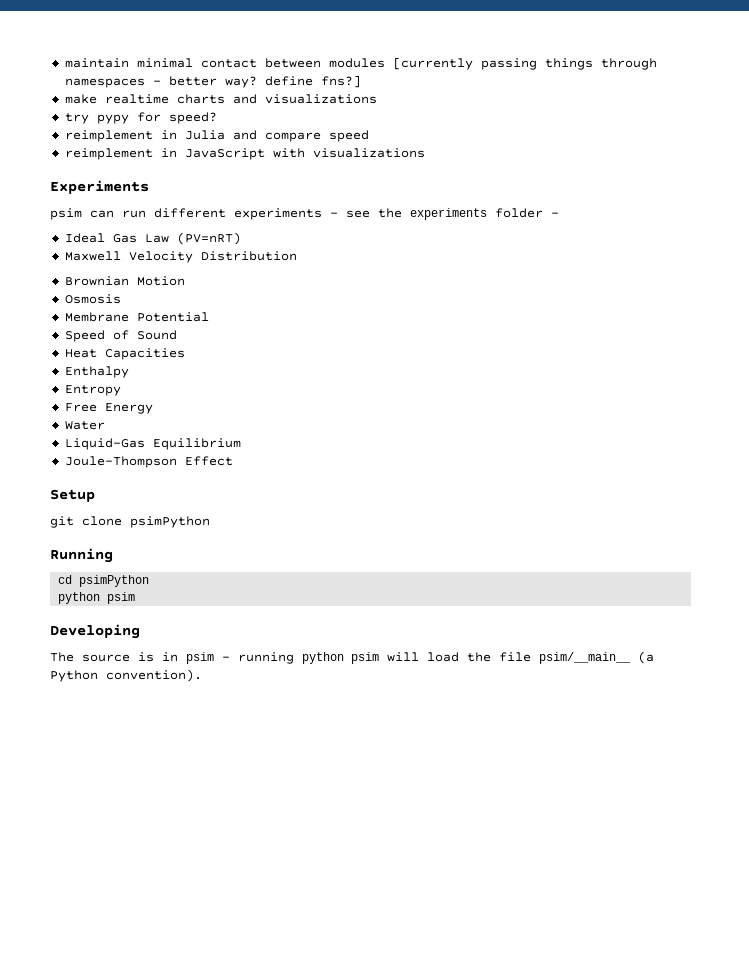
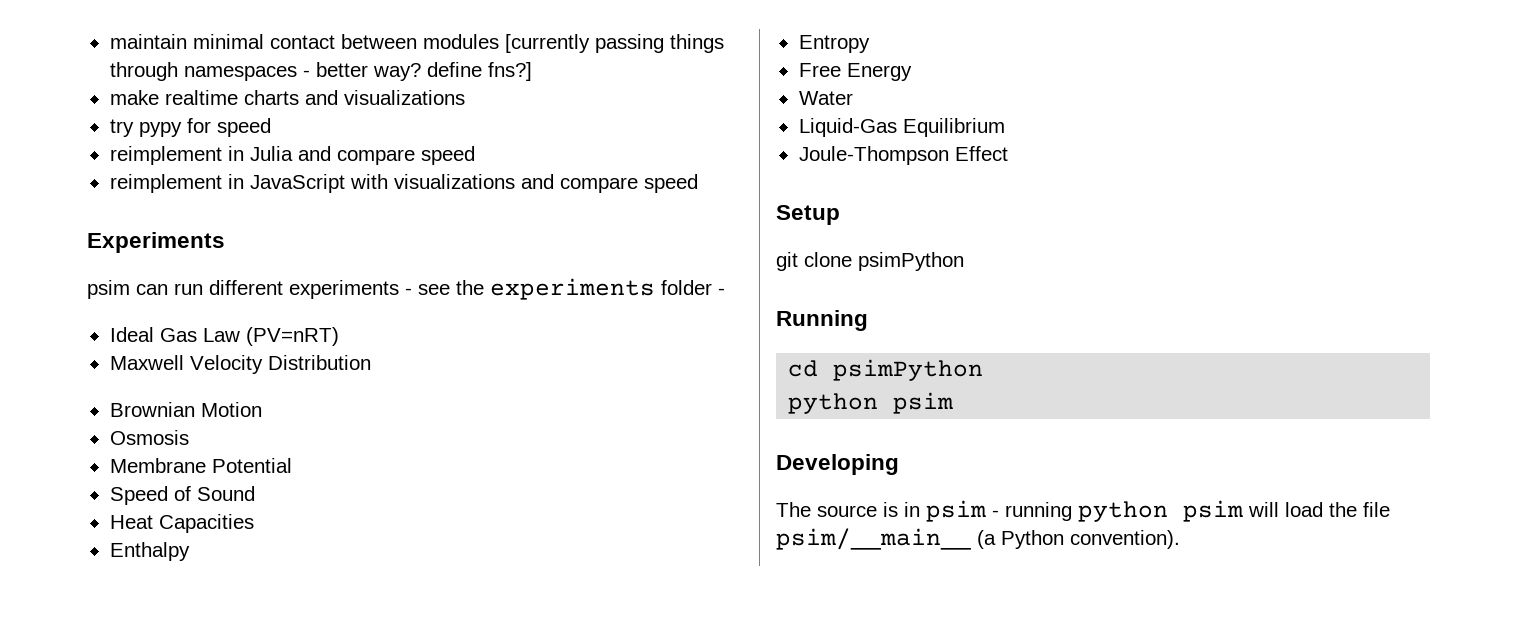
[168,112,217,124] speed? -> [216,118,271,137] speed
(425, 153) none -> [520,174,698,193] and compare speed

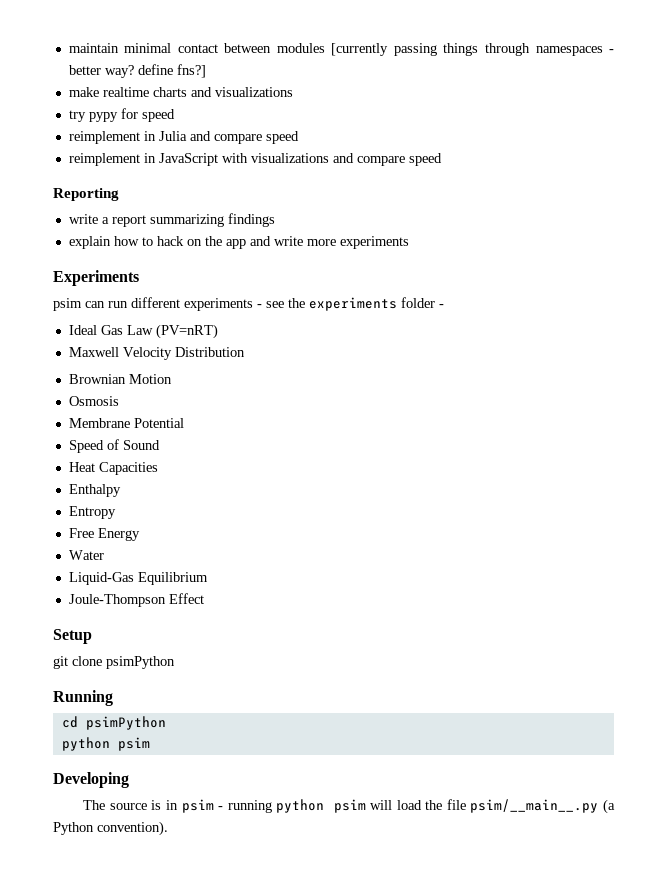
(698, 183) none -> [53,188,119,201] [68,213,275,227] [68,236,409,249] // Reporting // write a report summarizing findings // explain how to hack on the app and write more experiments
[776,528,972,550] psim/__main__ -> [470,799,599,813] psim/__main__.py

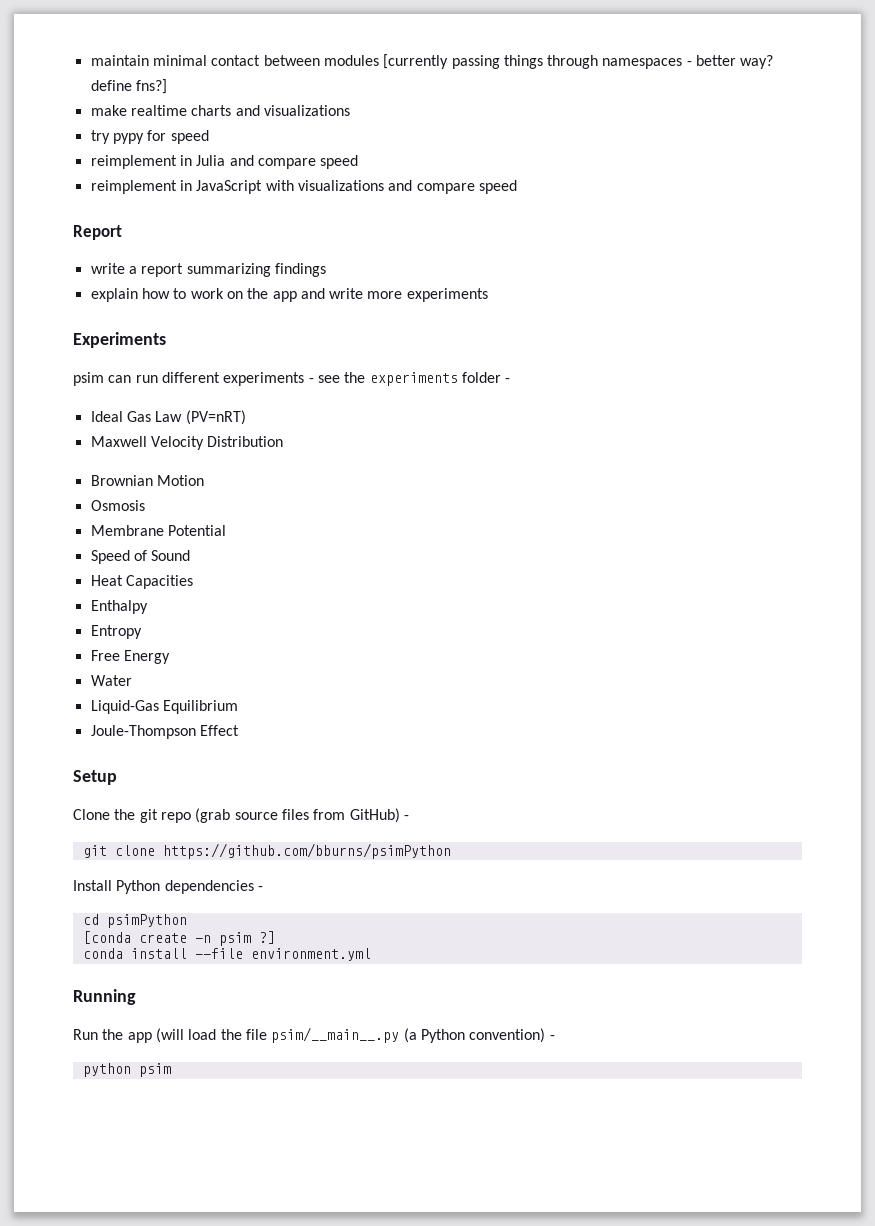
[53,188,119,201] Reporting -> [73,225,122,240] Report
[156,236,184,246] hack -> [190,288,224,299] work
[53,656,175,669] [53,690,113,706] [61,716,166,730] [61,737,150,751] [53,772,129,788] [83,799,393,813] git clone psimPython // Running // cd psimPython // python psim // Developing // The source is in psim - running python psim will -> [73,808,409,823] [82,843,451,859] [73,880,263,894] [82,914,187,928] [82,931,275,946] [82,948,371,961] [73,989,136,1005] [73,1028,184,1043] Clone the git repo (grab source files from GitHub) - // git clone https://github.com/bburns/psimPython // Install Python dependencies - // cd psimPython // [conda create -n psim ?] // conda install --file environment.yml // Running // Run the app (will
[97,821,168,836] convention). -> [469,1028,555,1043] [82,1063,171,1077] convention) - // python psim

